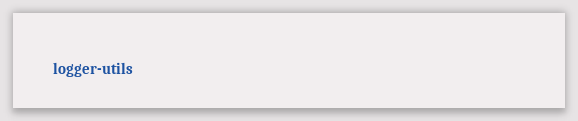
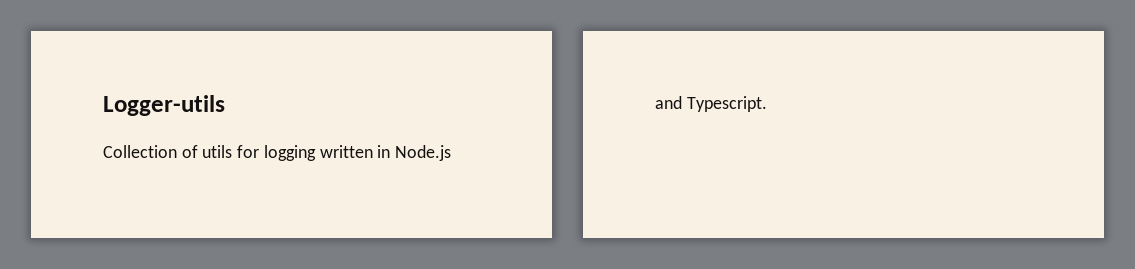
[53,62,133,77] logger-utils -> [103,95,225,116] [103,145,452,161] [655,96,767,112] Logger-utils // Collection of utils for logging written in Node.js and Typescript.

